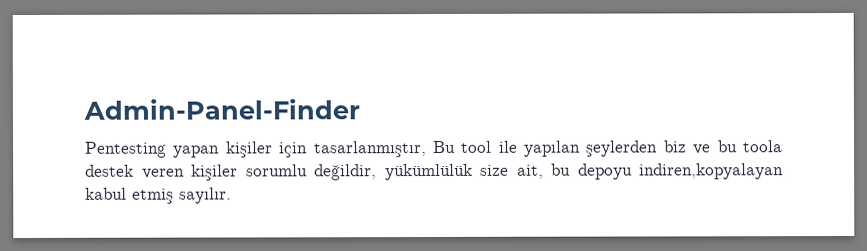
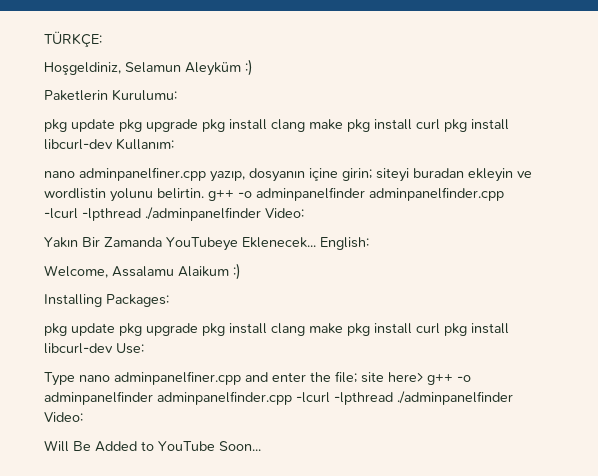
[83,98,360,120] [85,140,783,158] [85,163,784,181] [85,187,232,204] Admin-Panel-Finder // Pentesting yapan kişiler için tasarlanmıştır, Bu tool ile yapılan şeylerden biz ve bu toola destek veren kişiler sorumlu değildir, yükümlülük size ait, bu depoyu indiren,kopyalayan kabul etmiş sayılır. -> [44,31,102,47] [44,59,253,76] [44,89,177,101] [44,119,509,132] [44,138,174,150] [44,167,532,182] [44,187,504,202] [44,207,304,221] [44,237,369,251] [44,263,241,280] [44,294,169,307] [44,323,509,336] [44,343,144,354] [44,371,471,386] [44,391,513,405] [44,412,83,422] [44,440,261,452] TÜRKÇE: // Hoşgeldiniz, Selamun Aleyküm :) // Paketlerin Kurulumu: // pkg update pkg upgrade pkg install clang make pkg install curl pkg install libcurl-dev Kullanım: // nano adminpanelfiner.cpp yazıp, dosyanın içine girin; siteyi buradan ekleyin ve wordlistin yolunu belirtin. g++ -o adminpanelfinder adminpanelfinder.cpp -lcurl -lpthread ./adminpanelfinder Video: // Yakın Bir Zamanda YouTubeye Eklenecek... English: // Welcome, Assalamu Alaikum :) // Installing Packages: // pkg update pkg upgrade pkg install clang make pkg install curl pkg install libcurl-dev Use: // Type nano adminpanelfiner.cpp and enter the file; site here> g++ -o adminpanelfinder adminpanelfinder.cpp -lcurl -lpthread ./adminpanelfinder Video: // Will Be Added to YouTube Soon...

